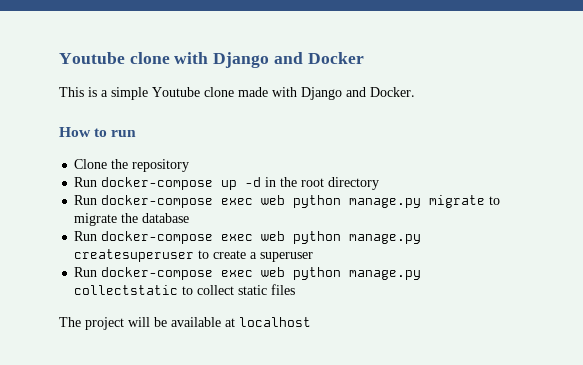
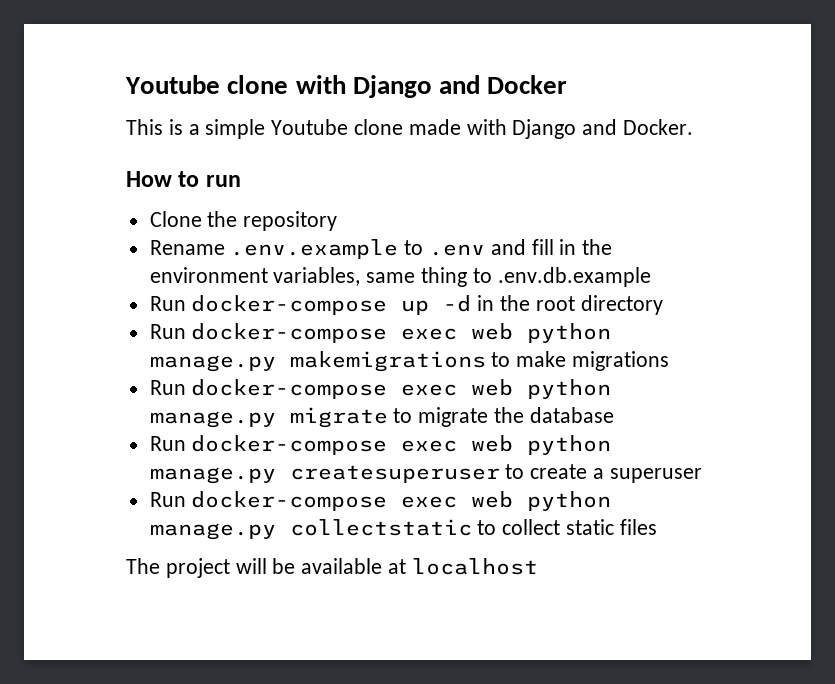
(190, 165) none -> [149,239,613,259] [149,267,651,287] // Rename .env.example to .env and fill in the environment variables, same thing to .env.db.example
(380, 183) none -> [149,323,612,343] [149,351,670,372] // Run docker-compose exec web python manage.py makemigrations to make migrations

